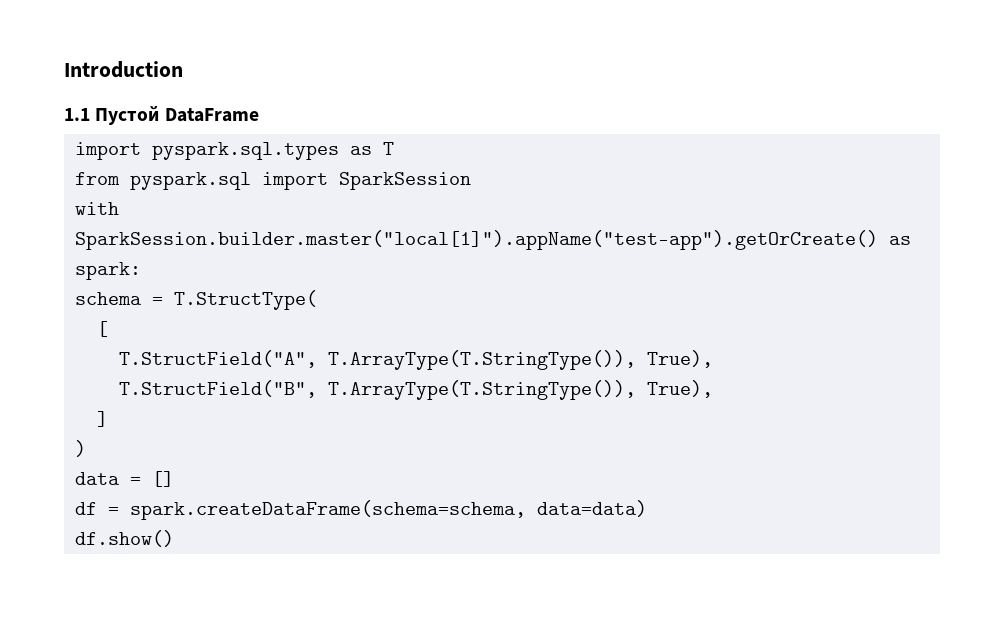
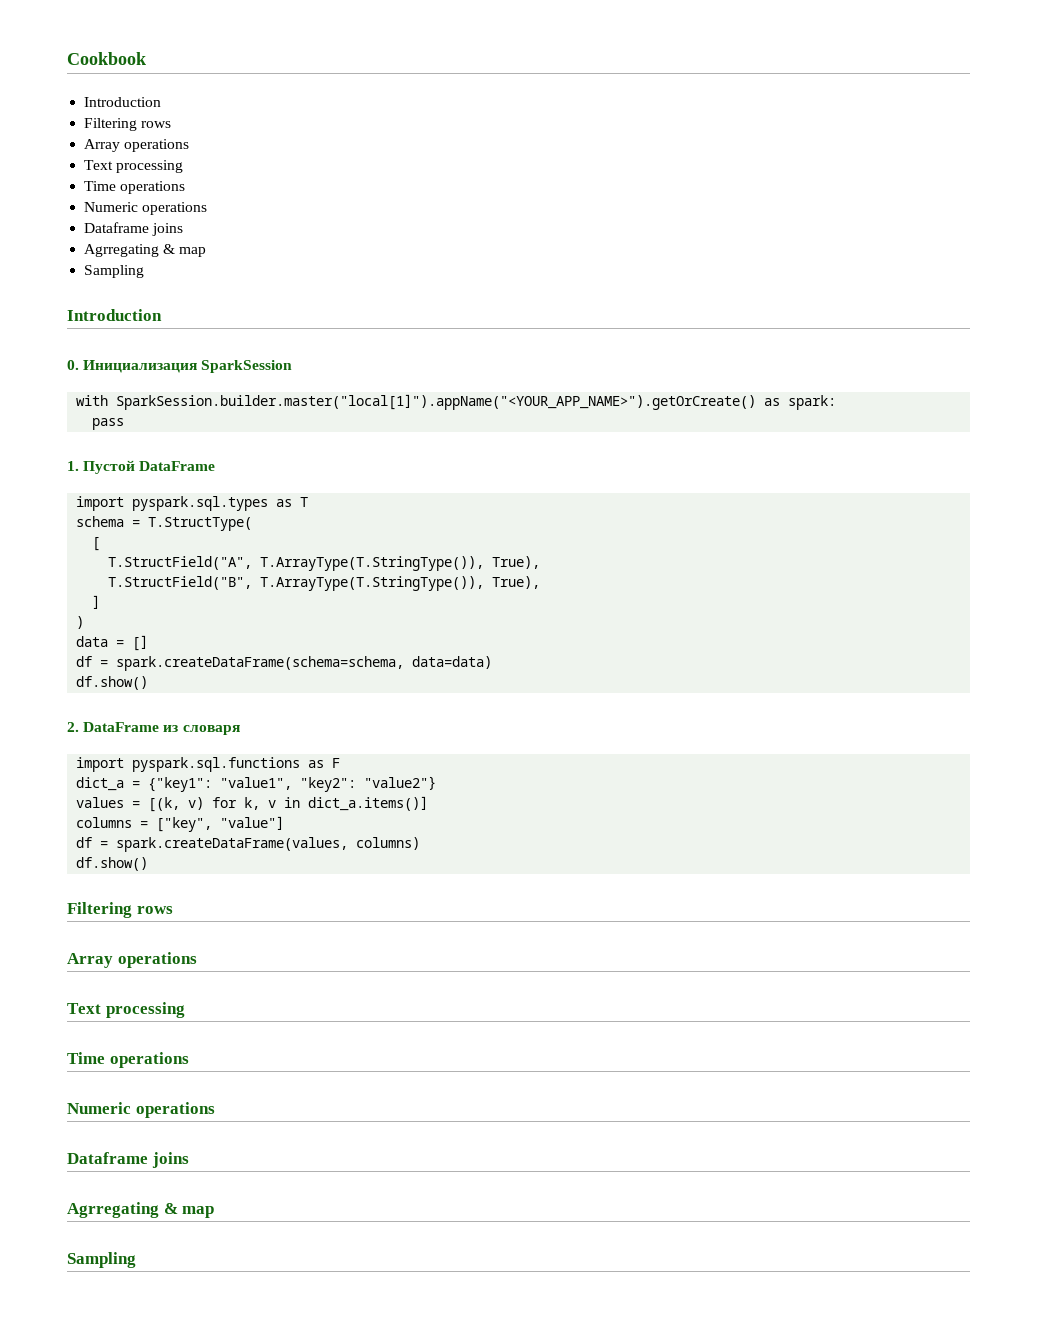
[64,61,183,78] [64,108,90,121] Introduction // 1.1 -> [67,52,146,65] [84,97,162,107] [84,118,172,131] [84,139,190,152] [84,160,184,173] [84,181,186,194] [84,202,208,215] [84,222,184,236] [84,244,207,257] [84,265,145,278] [67,309,162,321] [67,360,293,373] [76,394,837,410] [92,418,125,430] [67,461,79,471] Cookbook // Introduction // Filtering rows // Array operations // Text processing // Time operations // Numeric operations // Dataframe joins // Agrregating & map // Sampling // Introduction // 0. Инициализация SparkSession // with SparkSession.builder.master("local[1]").appName("<YOUR_APP_NAME>").getOrCreate() as spark: // pass // 1.
[74,172,471,190] [74,202,119,215] [74,230,911,250] [74,262,141,280] // from pyspark.sql import SparkSession // with SparkSession.builder.master("local[1]").appName("test-app").getOrCreate() as spark: -> (309, 502) none
(174, 538) none -> [67,722,240,735] [76,757,341,772] [76,776,437,792] [76,796,429,812] [76,816,285,832] [76,837,421,852] [76,857,149,871] [67,902,173,918] [67,952,197,968] [67,1002,185,1018] [67,1052,189,1068] [67,1102,215,1118] [67,1152,189,1168] [67,1202,215,1218] [67,1252,136,1268] // 2. DataFrame из словаря // import pyspark.sql.functions as F // dict_a = {"key1": "value1", "key2": "value2"} // values = [(k, v) for k, v in dict_a.items()] // columns = ["key", "value"] // df = spark.createDataFrame(values, columns) // df.show() // Filtering rows // Array operations // Text processing // Time operations // Numeric operations // Dataframe joins // Agrregating & map // Sampling

